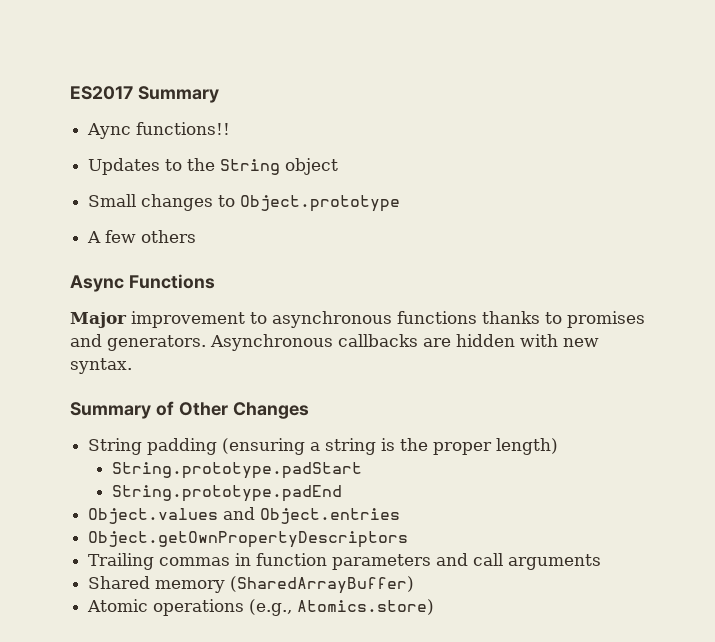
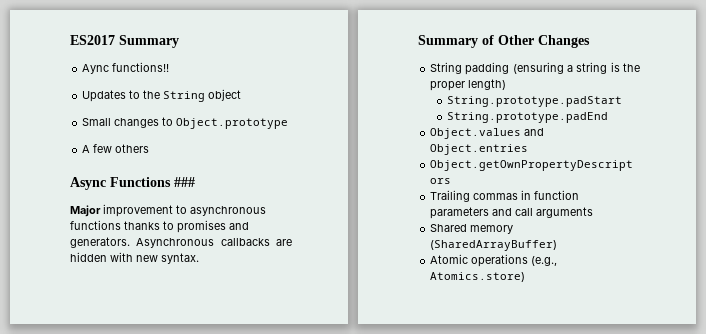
(215, 281) none -> [174,177,195,187] ###

